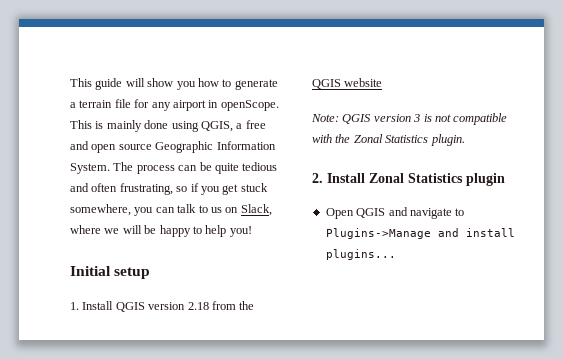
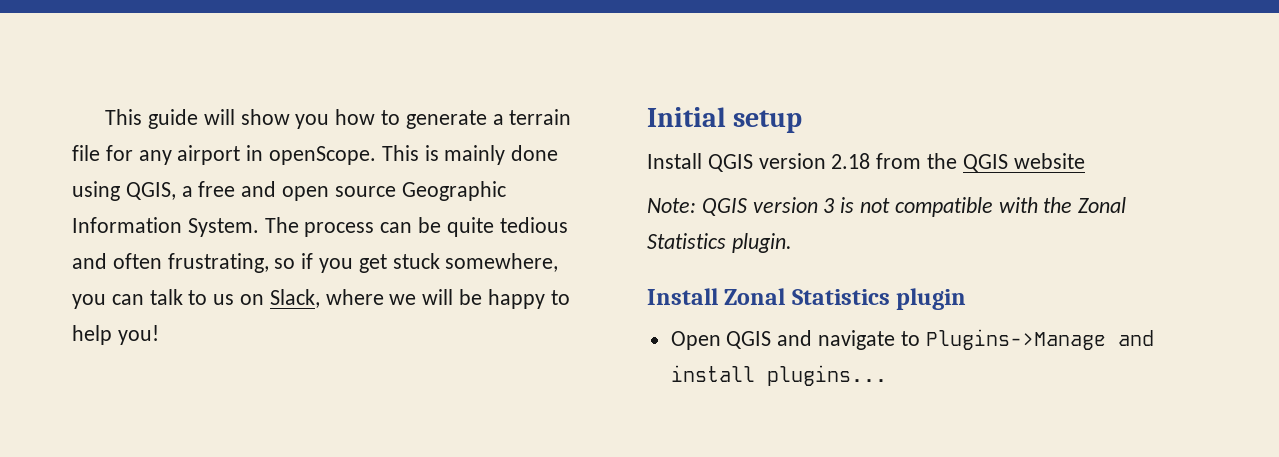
[70,302,79,310] 1. -> (803, 121) none
[312,173,323,183] 2. -> (792, 243) none

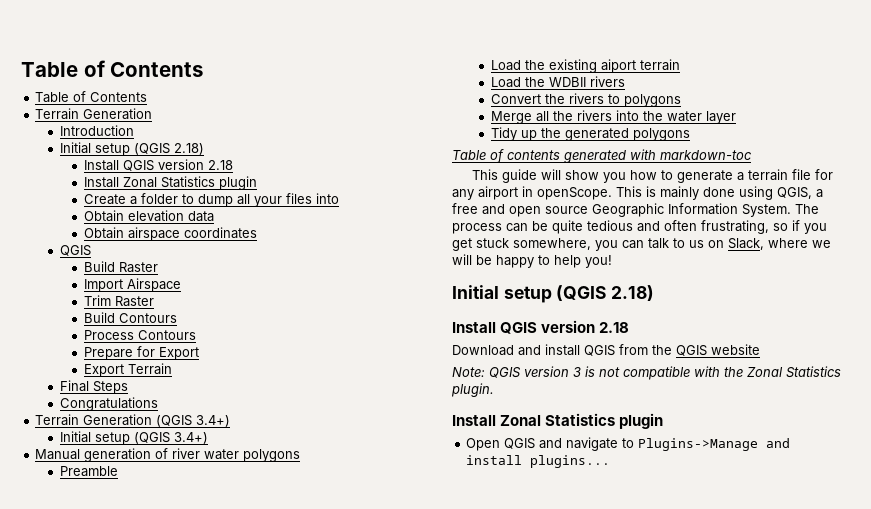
(105, 117) none -> [21,60,204,77] [35,91,148,103] [35,108,153,120] [59,125,134,136] [59,142,204,156] [84,159,234,171] [84,176,258,190] [84,193,340,207] [84,210,215,222] [84,227,258,241] [59,245,91,256] [84,261,159,273] [84,278,182,292] [84,295,155,307] [84,312,178,323] [84,330,197,340] [84,346,200,360] [84,363,173,377] [59,380,128,394] [59,397,158,411] [35,414,231,427] [59,431,208,445] [35,448,301,462] [59,466,118,477] [490,59,680,73] [490,76,625,88] [490,93,681,107] [490,110,736,124] [490,127,690,141] [452,149,752,163] Table of Contents // Table of Contents // Terrain Generation // Introduction // Initial setup (QGIS 2.18) // Install QGIS version 2.18 // Install Zonal Statistics plugin // Create a folder to dump all your files into // Obtain elevation data // Obtain airspace coordinates // QGIS // Build Raster // Import Airspace // Trim Raster // Build Contours // Process Contours // Prepare for Export // Export Terrain // Final Steps // Congratulations // Terrain Generation (QGIS 3.4+) // Initial setup (QGIS 3.4+) // Manual generation of river water polygons // Preamble // Load the existing aiport terrain // Load the WDBII rivers // Convert the rivers to polygons // Merge all the rivers into the water layer // Tidy up the generated polygons // Table of contents generated with markdown-toc //
[647,153,871,172] // Install QGIS version 2.18 -> [556,285,655,301] [452,320,630,334] [452,344,615,356] (QGIS 2.18) // Install QGIS version 2.18 // Download and install QGIS

